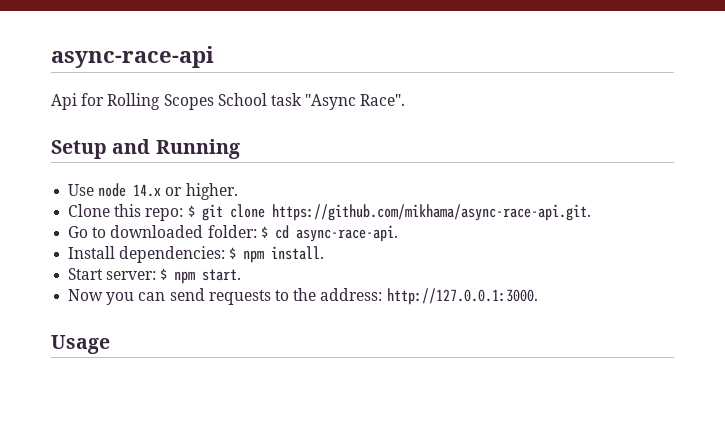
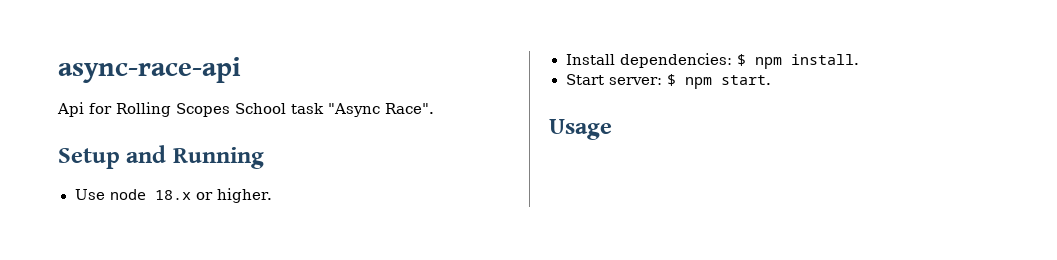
[133,184,162,197] 14.x -> [154,190,191,200] 18.x
[68,204,591,221] [68,225,398,242] // Clone this repo: $ git clone https://github.com/mikhama/async-race-api.git. // Go to downloaded folder: $ cd async-race-api. -> (273, 195) none
[68,288,538,305] // Now you can send requests to the address: http://127.0.0.1:3000. -> (771, 80) none

